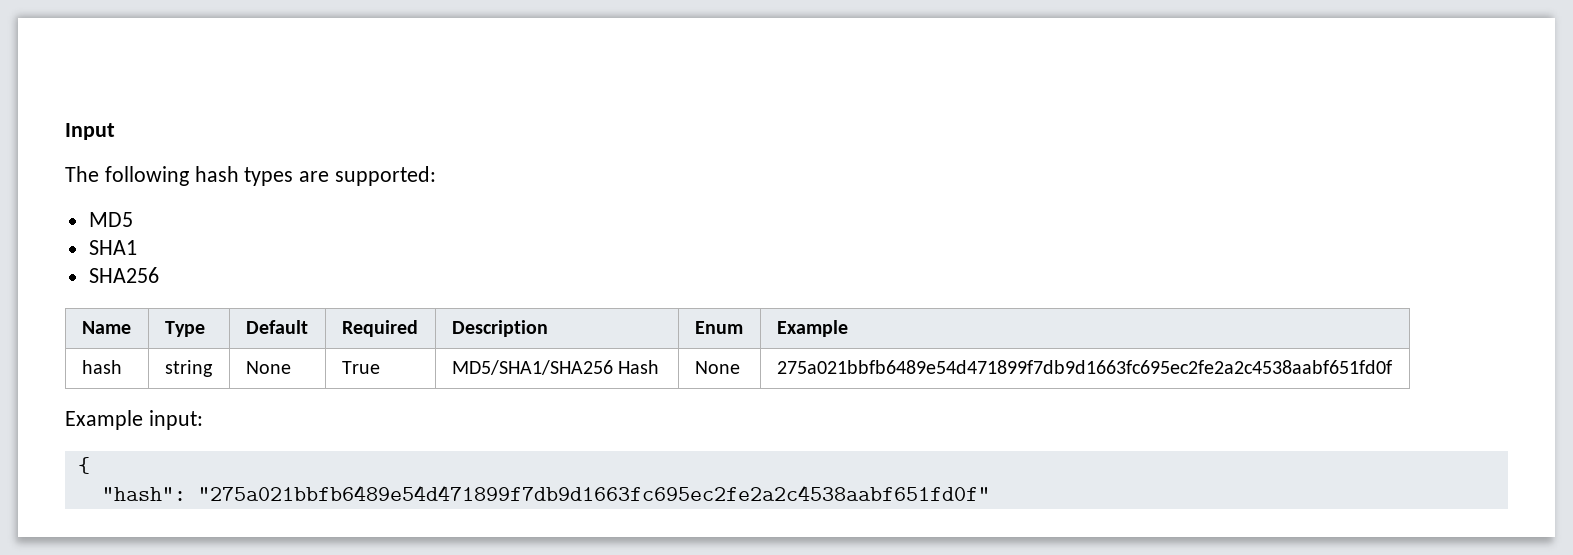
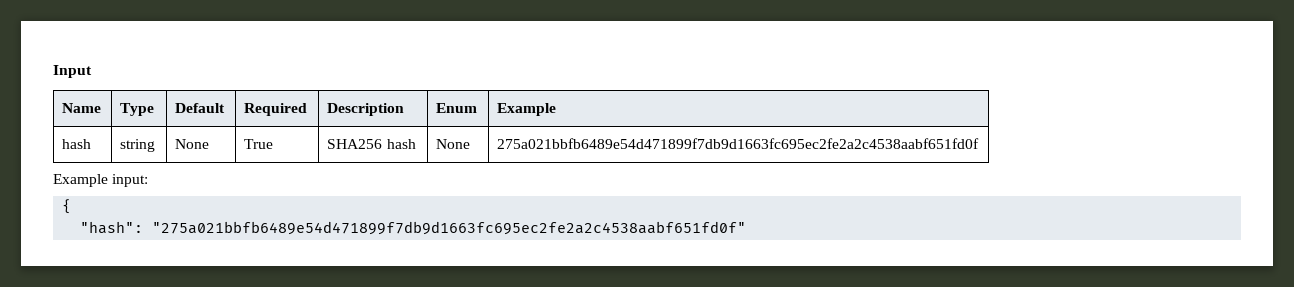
[65,166,437,186] [88,212,133,227] [88,240,137,255] [88,267,159,283] // The following hash types are supported: // MD5 // SHA1 // SHA256 -> (92, 71) none
[451,360,659,375] MD5/SHA1/SHA256 Hash -> [327,139,416,149] SHA256 hash

